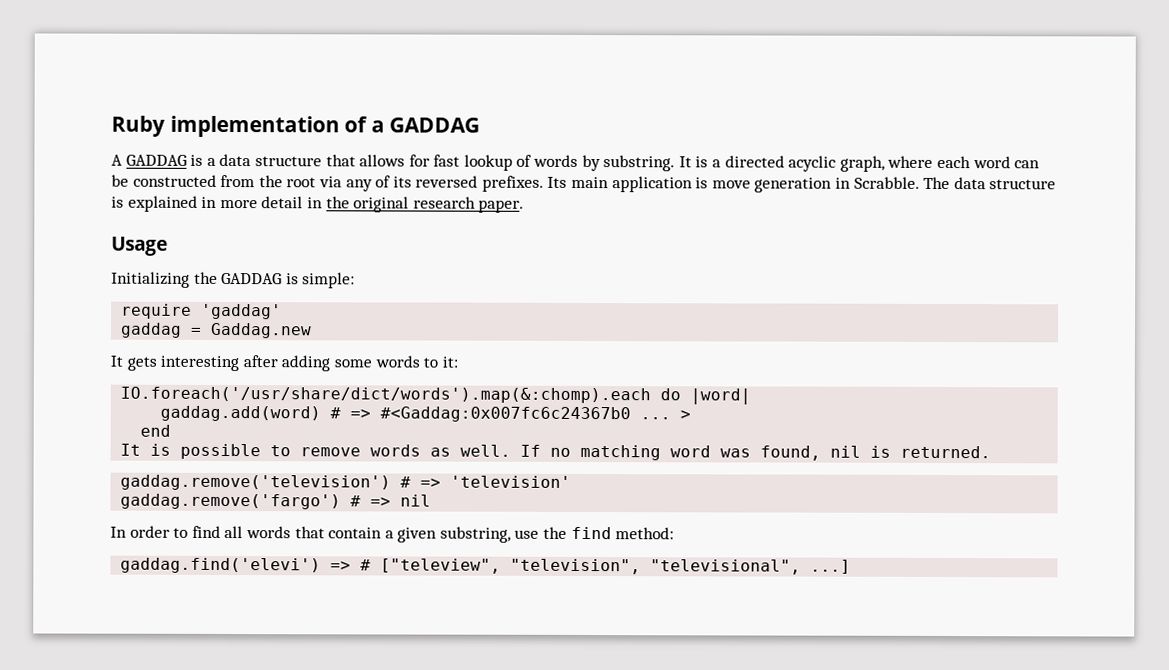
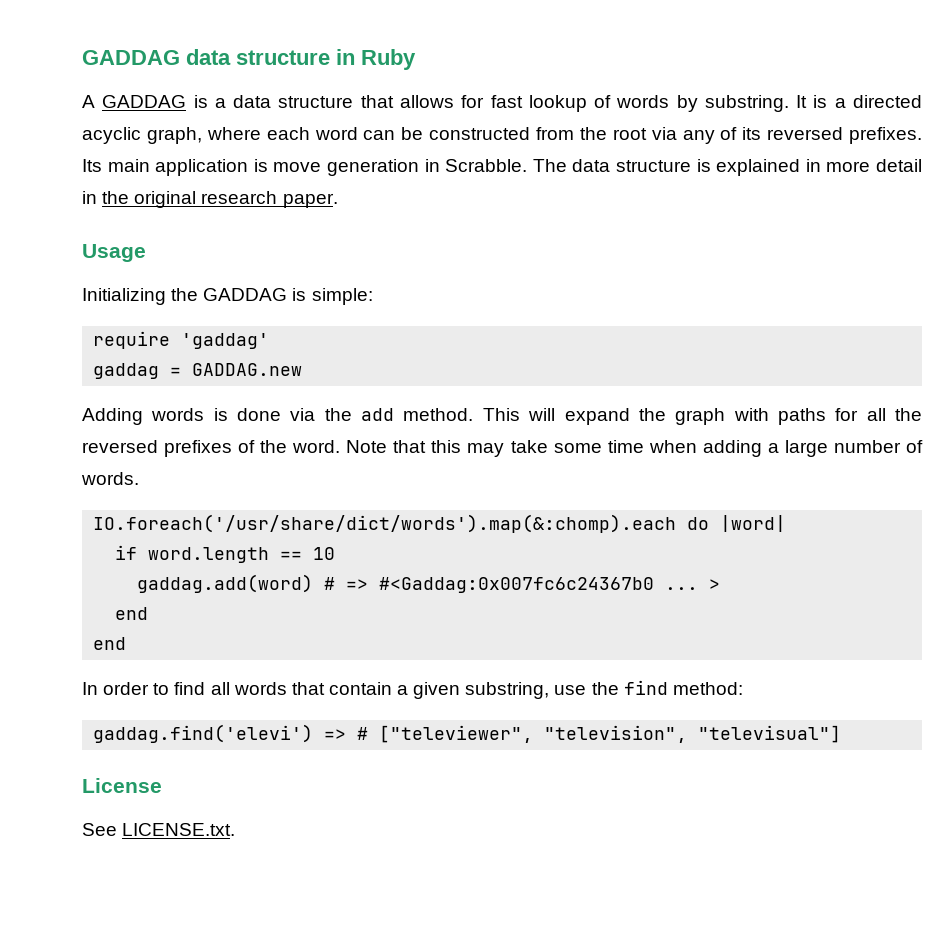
[111,115,481,138] Ruby implementation of a GADDAG -> [82,49,416,70] GADDAG data structure in Ruby
[210,322,313,339] [110,355,458,372] Gaddag.new // It gets interesting after adding some words to it: -> [192,363,303,376] [82,408,923,425] [82,440,923,457] [81,472,139,485] GADDAG.new // Adding words is done via the add method. This will expand the graph with paths for all the reversed prefixes of the word. Note that this may take some time when adding a large number of words.
(752, 396) none -> [115,545,336,563] // if word.length == 10
[120,443,992,461] [120,474,572,491] [120,493,432,510] It is possible to remove words as well. If no matching word was found, nil is returned. // gaddag.remove('television') # => 'television' // gaddag.remove('fargo') # => nil -> [93,637,127,650] end
[380,558,852,575] ["teleview", "television", "televisional", ...] -> [379,725,842,743] [82,778,162,793] [82,823,236,836] ["televiewer", "television", "televisual"] // License // See LICENSE.txt.

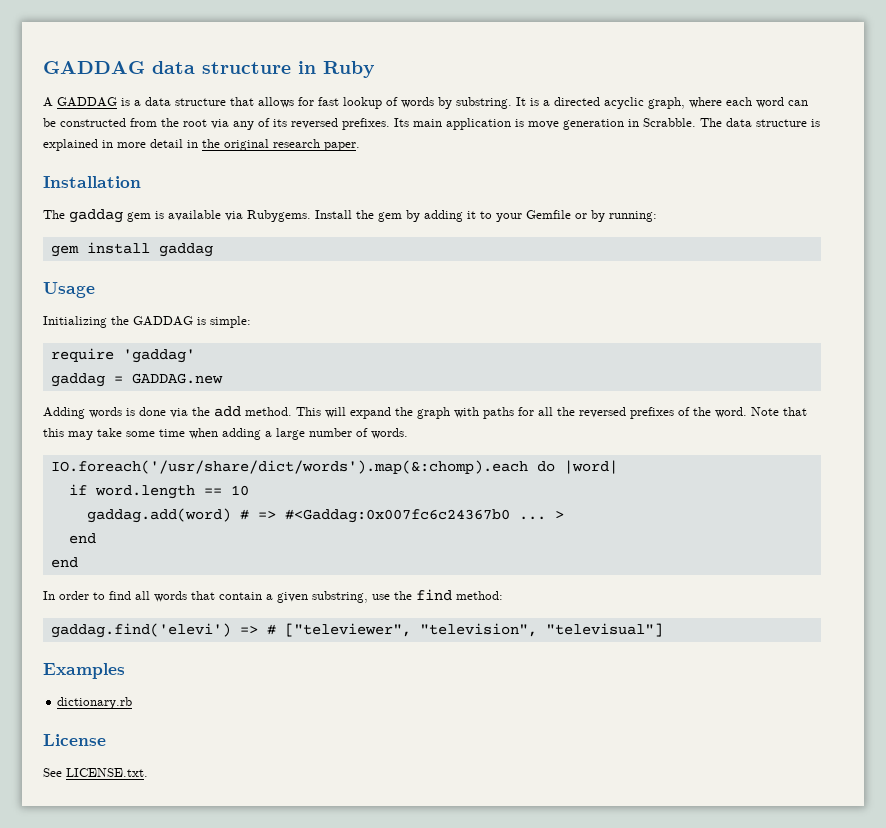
(338, 200) none -> [43,176,141,188] [43,209,657,223] [50,242,213,257] // Installation // The gaddag gem is available via Rubygems. Install the gem by adding it to your Gemfile or by running: // gem install gaddag
(842, 734) none -> [43,663,125,679] [57,697,133,709] // Examples // dictionary.rb

